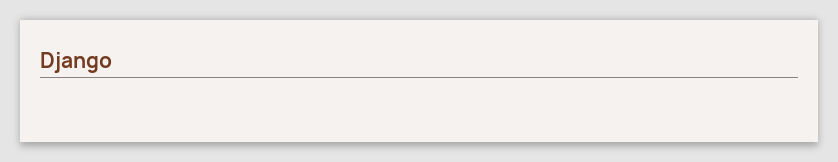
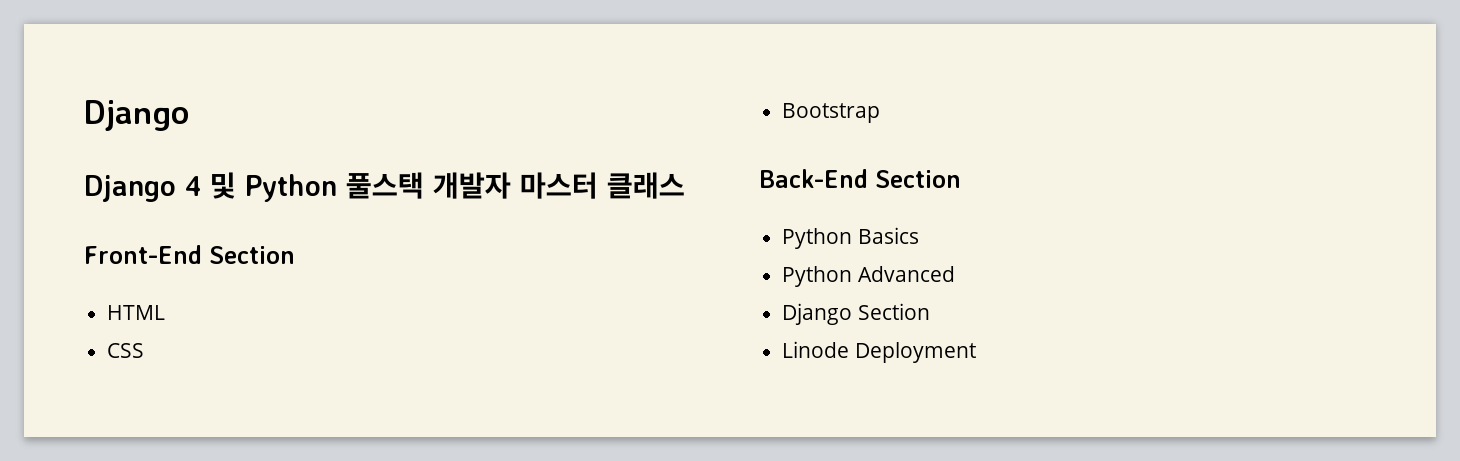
[40,52,112,73] Django -> [84,100,190,131] [84,172,685,202] [84,245,295,264] [107,305,166,320] [107,343,145,358] [782,103,881,123] [759,169,961,188] [782,227,919,249] [782,266,955,287] [782,303,930,325] [782,341,976,363] Django // Django 4 및 Python 풀스택 개발자 마스터 클래스 // Front-End Section // HTML // CSS // Bootstrap // Back-End Section // Python Basics // Python Advanced // Django Section // Linode Deployment

